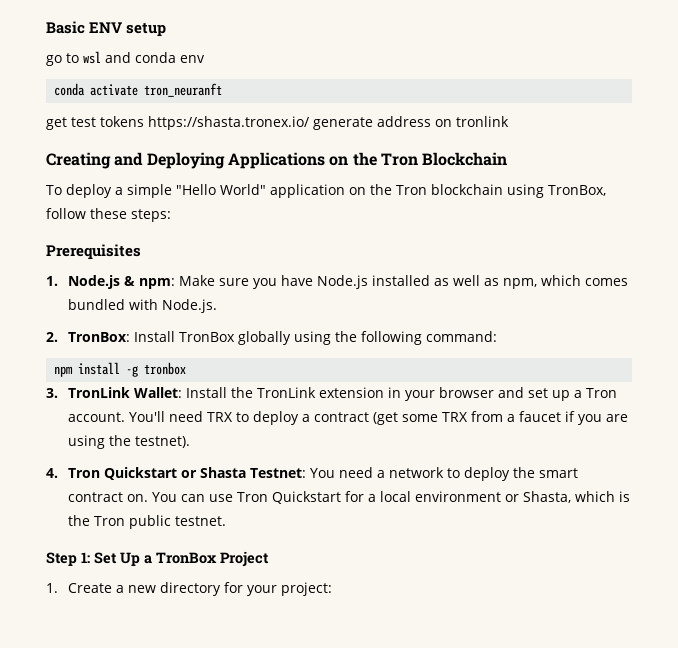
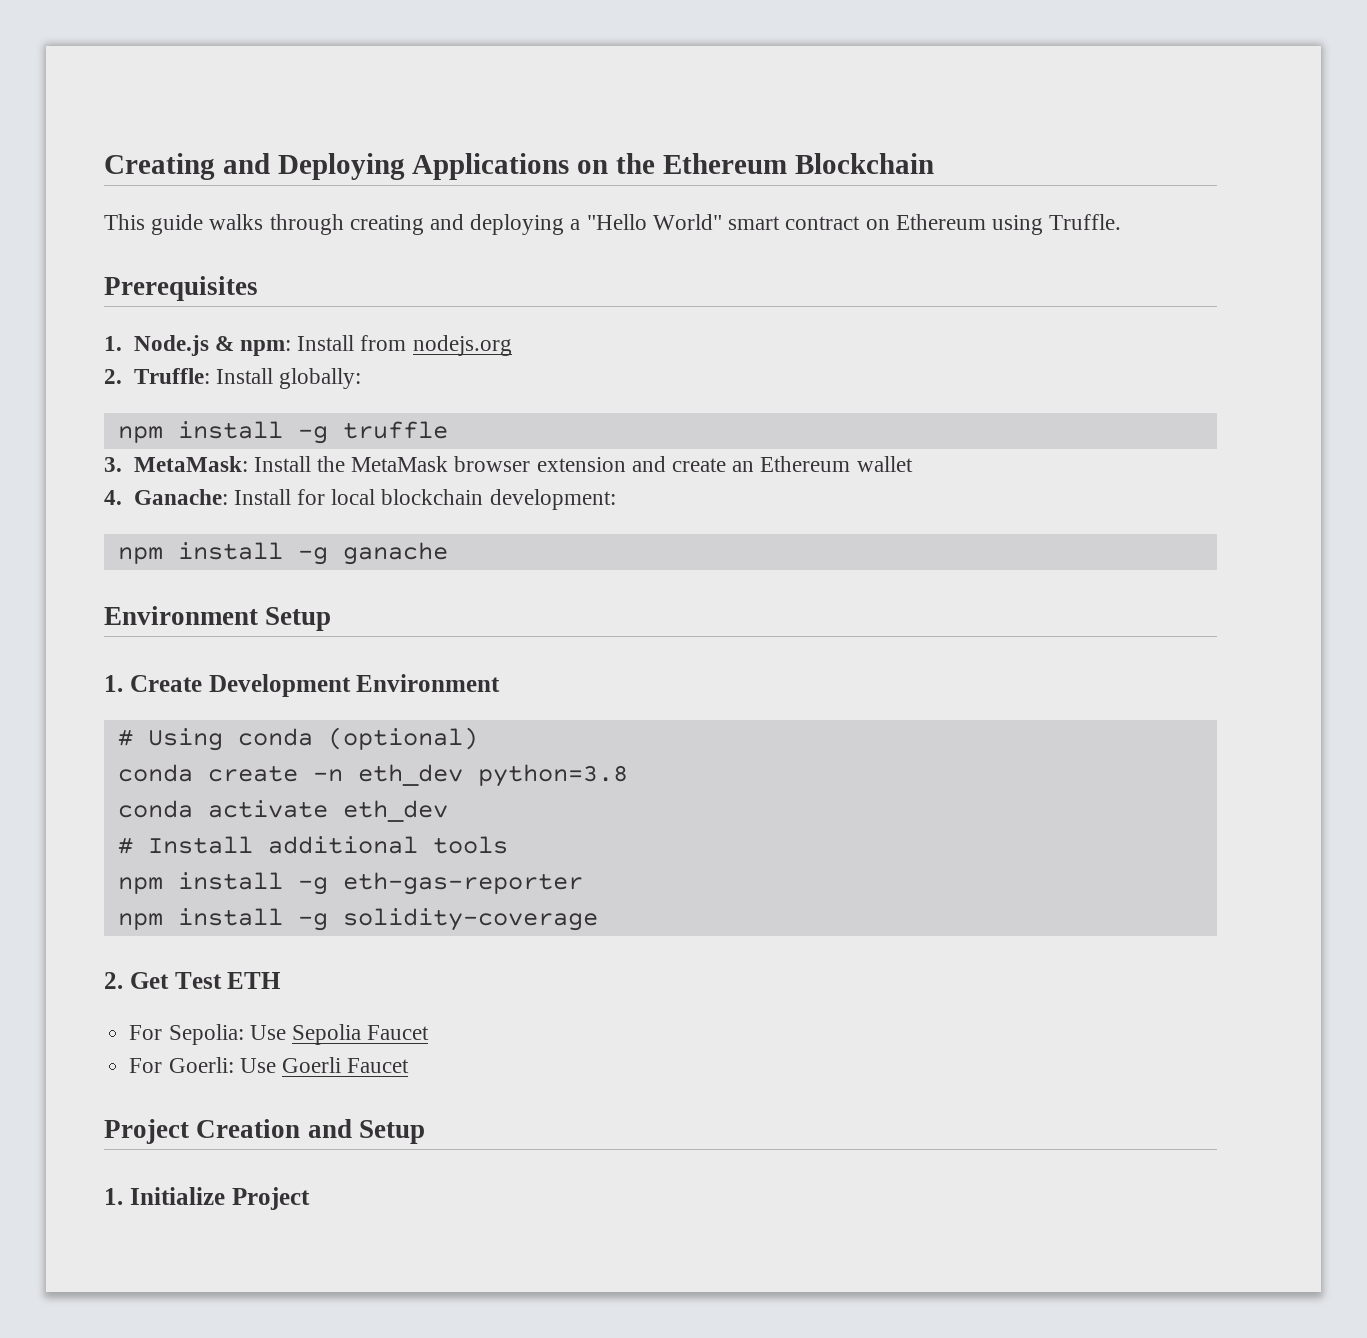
[46,21,167,37] [46,51,205,66] [54,83,223,97] [46,116,509,130] Basic ENV setup // go to wsl and conda env // conda activate tron_neuranft // get test tokens https://shasta.tronex.io/ generate address on tronlink // -> (104, 166) none
[380,153,418,166] Tron -> [662,153,787,174] Ethereum
[46,184,606,198] [46,208,171,222] To deploy a simple "Hello World" application on the Tron blockchain using TronBox, follow these steps: -> [104,214,1122,235] This guide walks through creating and deploying a "Hello World" smart contract on Ethereum using Truffle.
[178,275,628,289] [67,299,217,313] [46,331,497,345] [54,362,187,377] Make sure you have Node.js installed as well as npm, which comes bundled with Node.js. // 2. TronBox: Install TronBox globally using the following command: // npm install -g tronbox -> [297,335,512,356] [104,368,361,389] [117,421,448,444] Install from nodejs.org // 2. Truffle: Install globally: // npm install -g truffle
[67,387,617,401] [67,411,628,425] [67,435,190,449] [46,467,578,481] [67,491,630,504] [67,515,226,529] [46,551,269,567] [46,582,332,596] TronLink Wallet: Install the TronLink extension in your browser and set up a Tron account. You'll need TRX to deploy a contract (get some TRX from a faucet if you are using the testnet). // 4. Tron Quickstart or Shasta Testnet: You need a network to deploy the smart contract on. You can use Tron Quickstart for a local environment or Shasta, which is the Tron public testnet. // Step 1: Set Up a TronBox Project // 1. Create a new directory for your project: -> [133,456,913,472] [104,489,616,510] [117,542,448,565] [104,606,332,631] [104,674,501,697] [117,727,478,751] [117,764,628,787] [117,800,448,822] [117,836,508,854] [117,872,583,895] [117,908,598,931] [104,972,282,989] [129,1024,430,1045] [129,1057,410,1073] [104,1119,425,1144] [104,1187,310,1210] MetaMask: Install the MetaMask browser extension and create an Ethereum wallet // 4. Ganache: Install for local blockchain development: // npm install -g ganache // Environment Setup // 1. Create Development Environment // # Using conda (optional) // conda create -n eth_dev python=3.8 // conda activate eth_dev // # Install additional tools // npm install -g eth-gas-reporter // npm install -g solidity-coverage // 2. Get Test ETH // For Sepolia: Use Sepolia Faucet // For Goerli: Use Goerli Faucet // Project Creation and Setup // 1. Initialize Project

